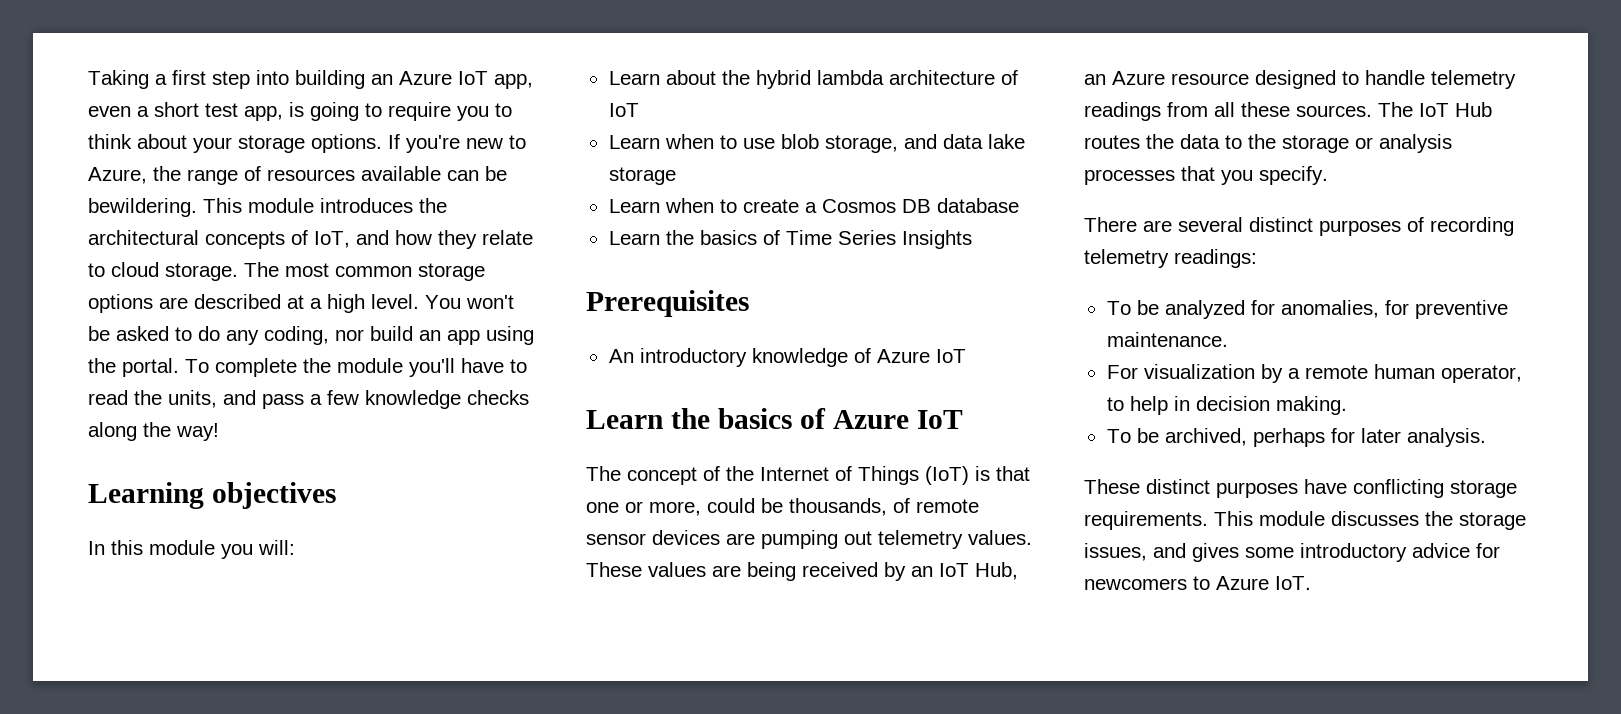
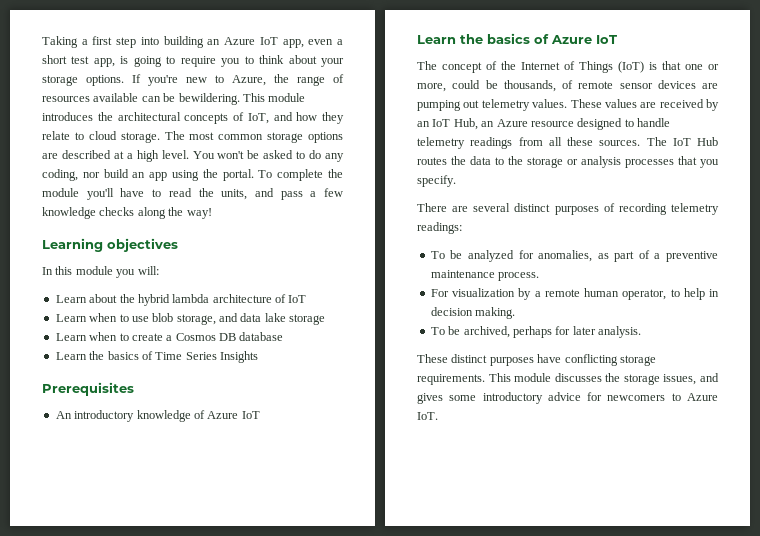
[747,562,796,581] being -> (657, 105) none
[1384,300,1508,319] [1106,332,1228,347] for preventive maintenance. -> [597,250,718,262] [430,270,540,281] as part of a preventive maintenance process.

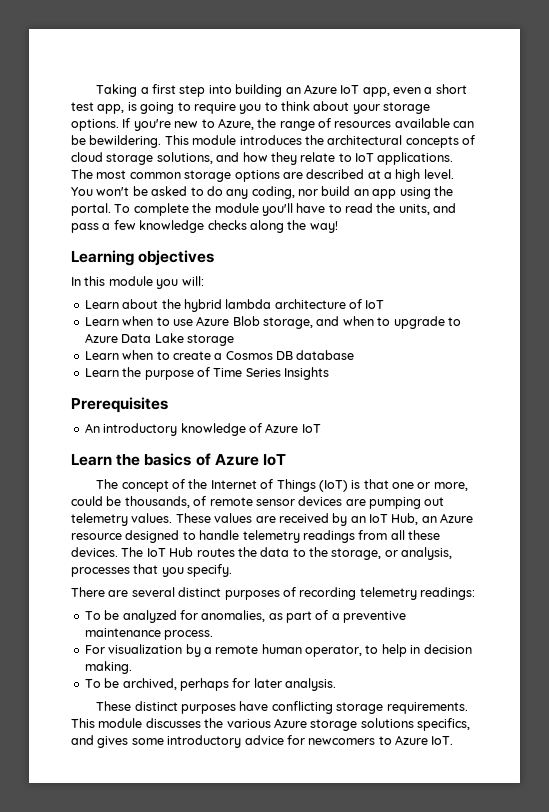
[247,113,269,124] IoT, -> [71,152,213,165] cloud storage solutions,
[88,131,160,143] cloud storage. -> [355,152,454,165] IoT applications.
[152,313,286,325] blob storage, and data lake -> [196,316,461,329] [84,333,184,343] Azure Blob storage, and when to upgrade to Azure Data Lake
[107,351,139,360] basics -> [144,370,194,380] purpose
[599,140,641,146] sources. -> [71,547,118,557] devices.
[527,156,621,168] storage or analysis -> [331,547,453,560] storage, or analysis,
[623,374,697,385] storage issues, -> [226,718,470,731] various Azure storage solutions specifics,

